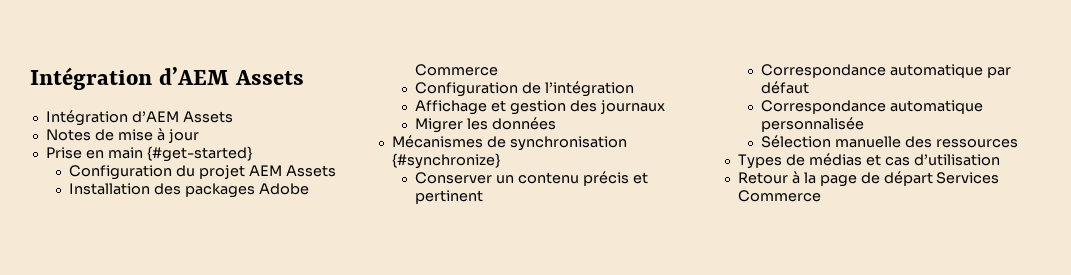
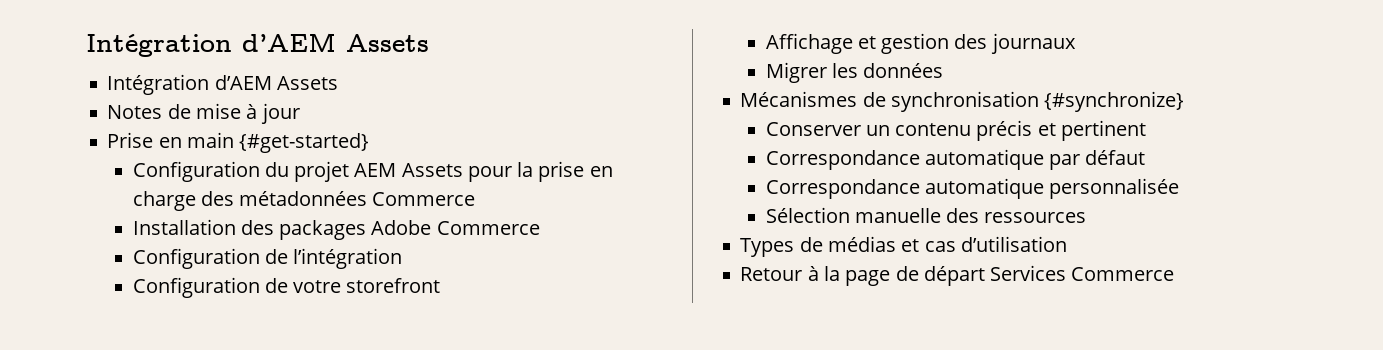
(337, 171) none -> [467,161,613,182] [132,191,476,211] pour la prise en charge des métadonnées Commerce
(635, 89) none -> [132,277,441,298] // Configuration de votre storefront

